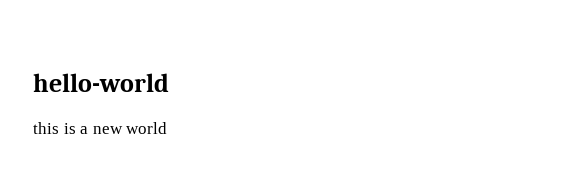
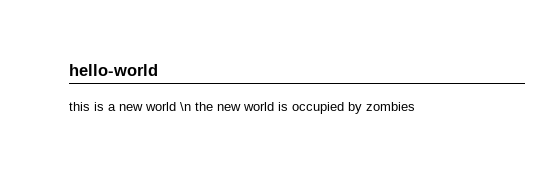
(168, 128) none -> [180,102,415,114] \n the new world is occupied by zombies

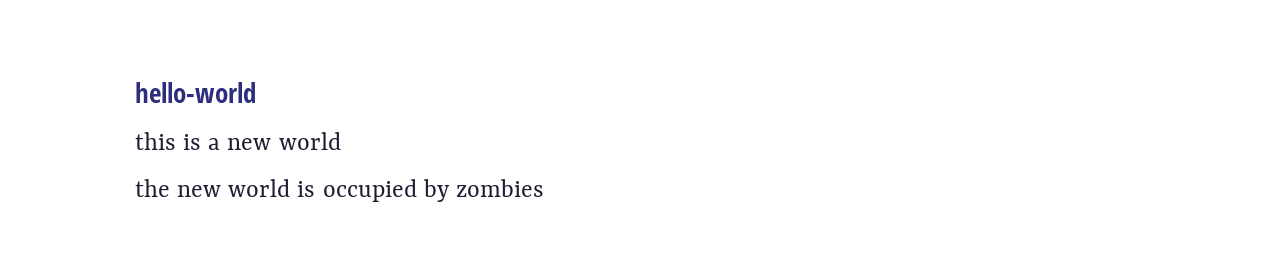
[180,102,191,111] \n -> (341, 141) //

